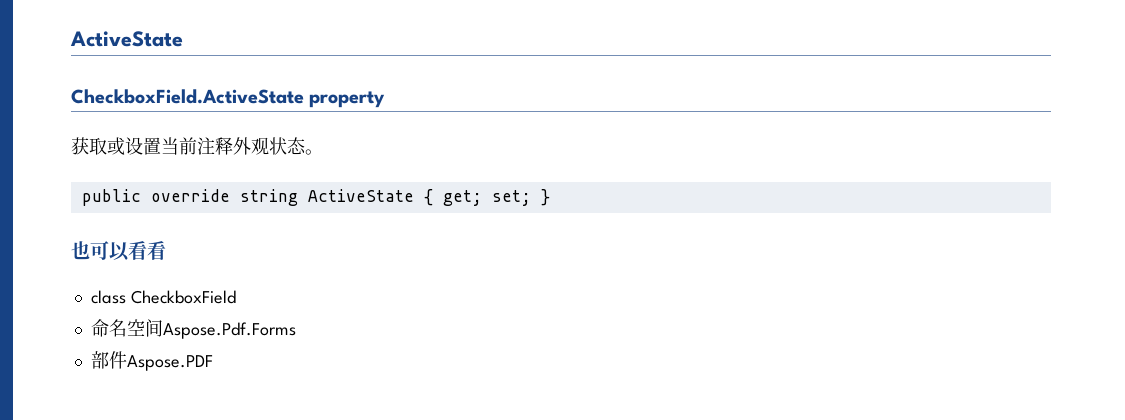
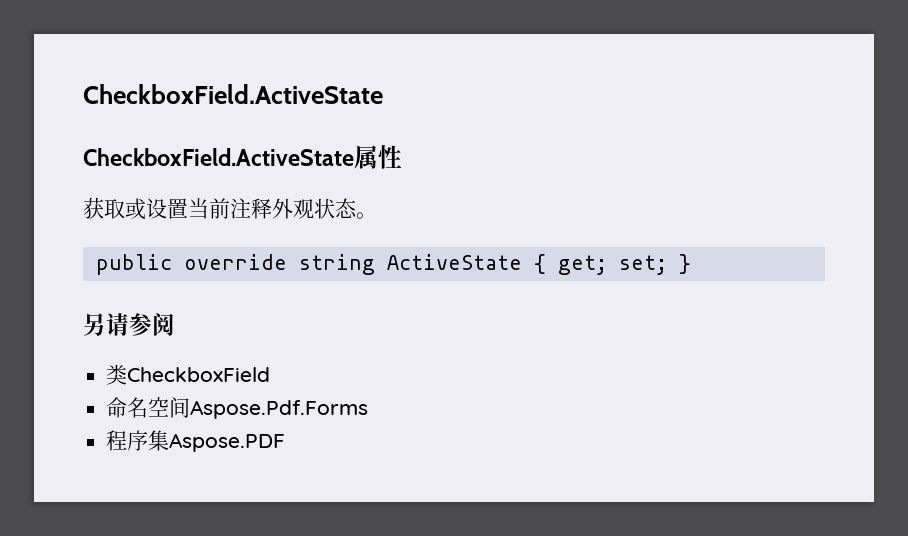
[70,31,183,47] [71,89,386,108] ActiveState // CheckboxField.ActiveState property -> [83,84,383,104] [83,145,402,169] CheckboxField.ActiveState // CheckboxField.ActiveState属性
[71,241,166,261] [90,290,126,304] 也可以看看 // class -> [83,313,175,336] [106,364,128,385] 另请参阅 // 类
[90,351,127,369] 部件 -> [106,430,170,451] 程序集

